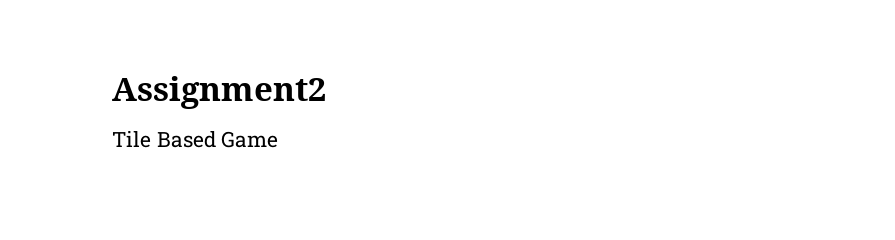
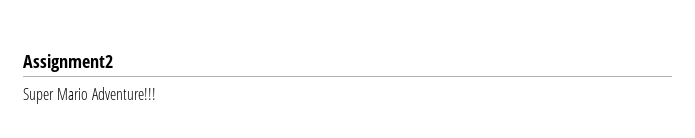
[112,131,279,148] Tile Based Game -> [23,87,157,104] Super Mario Adventure!!!

